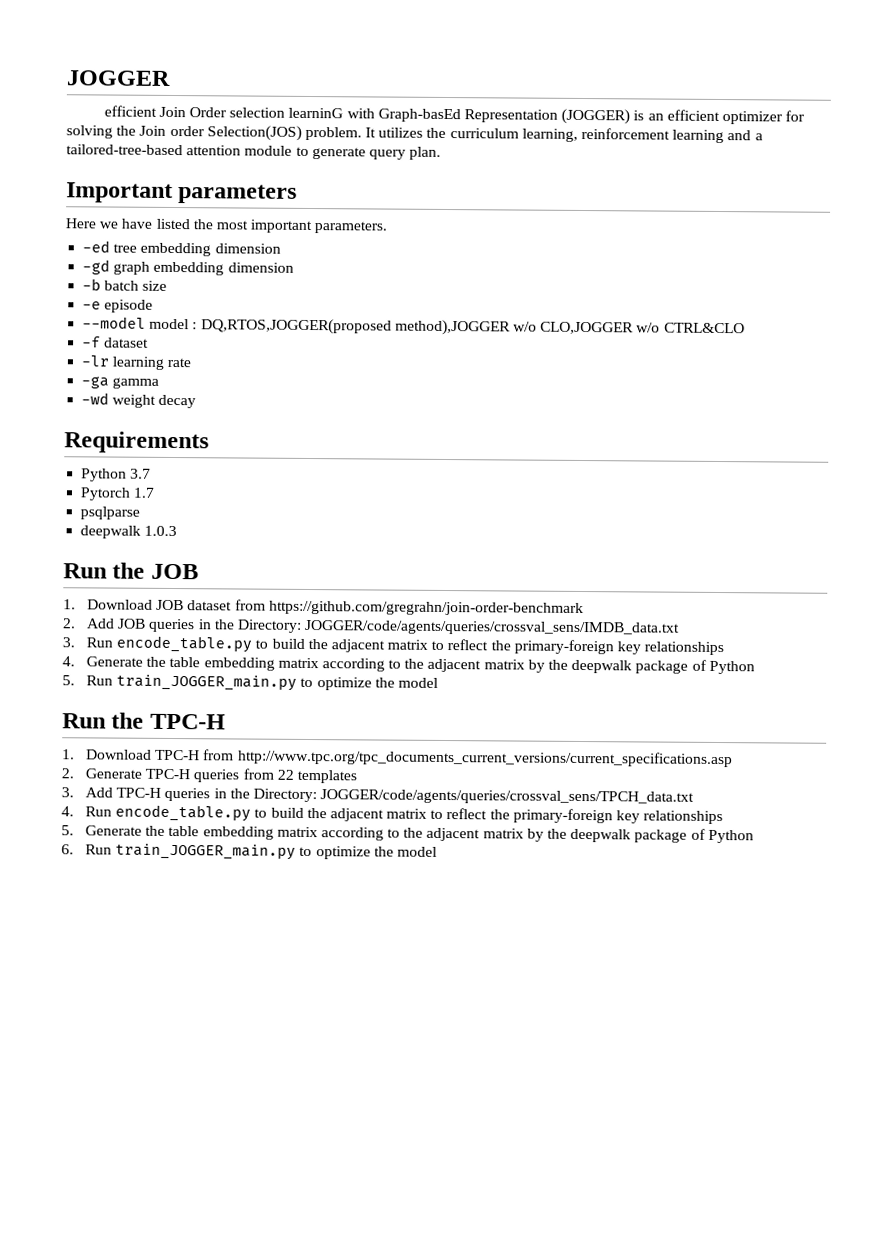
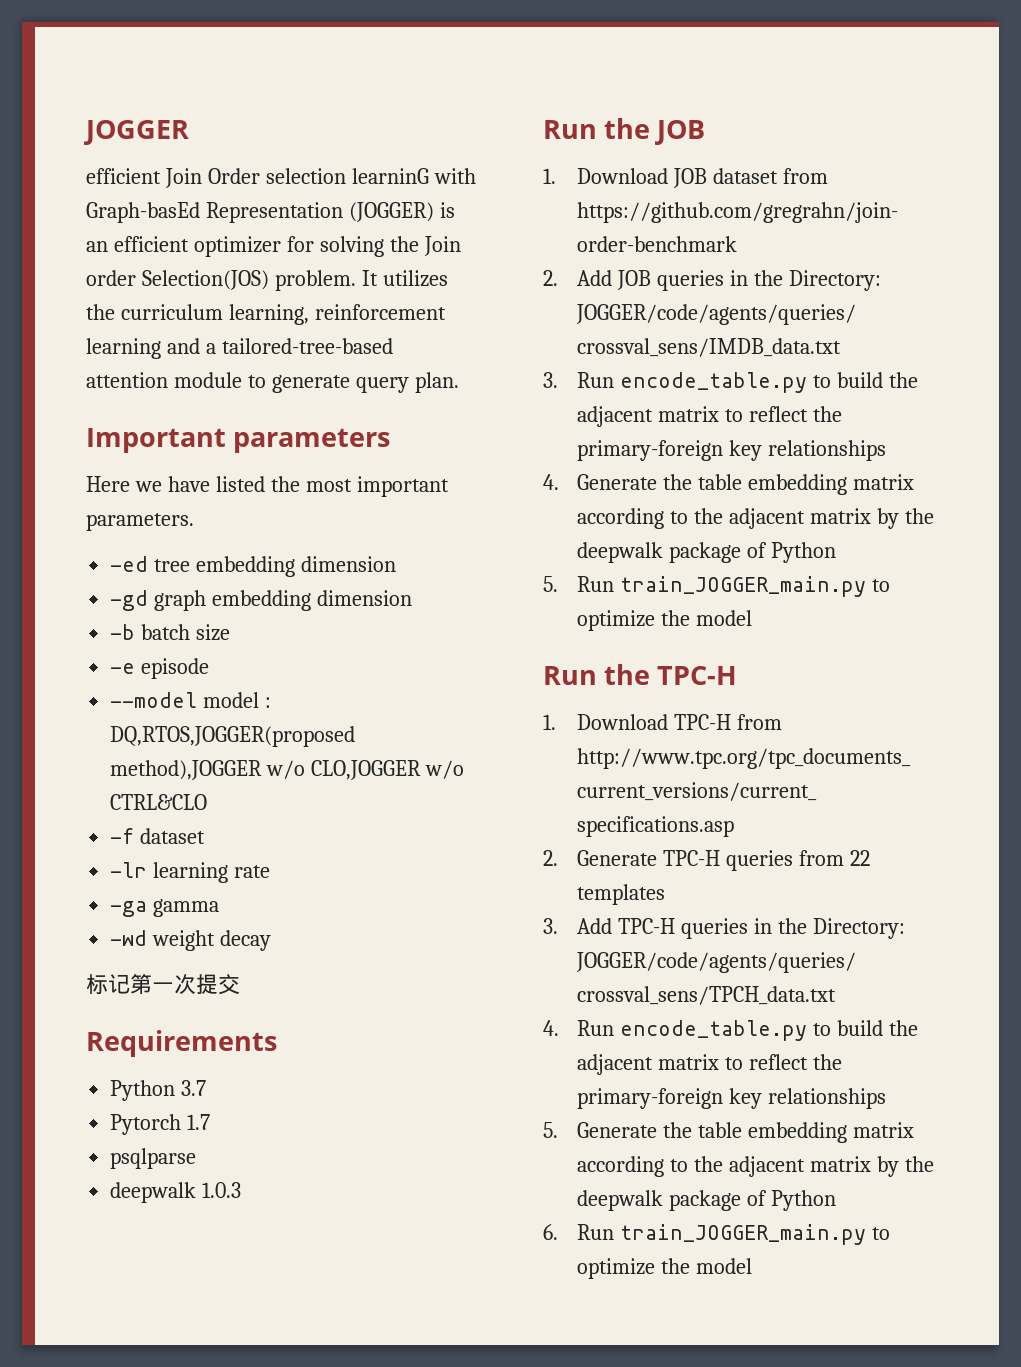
(197, 401) none -> [86,974,240,995] // 标记第一次提交

